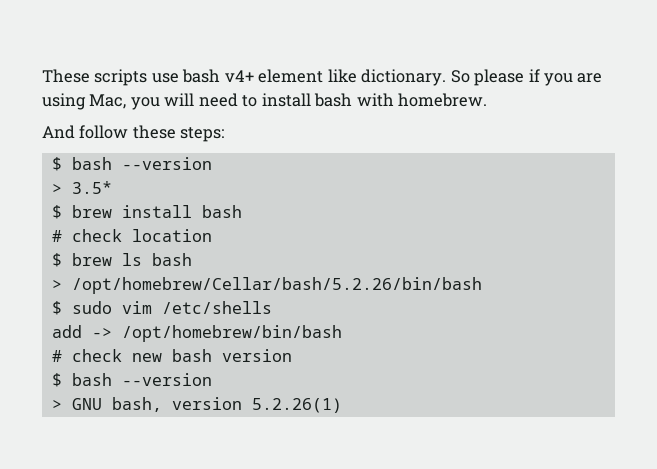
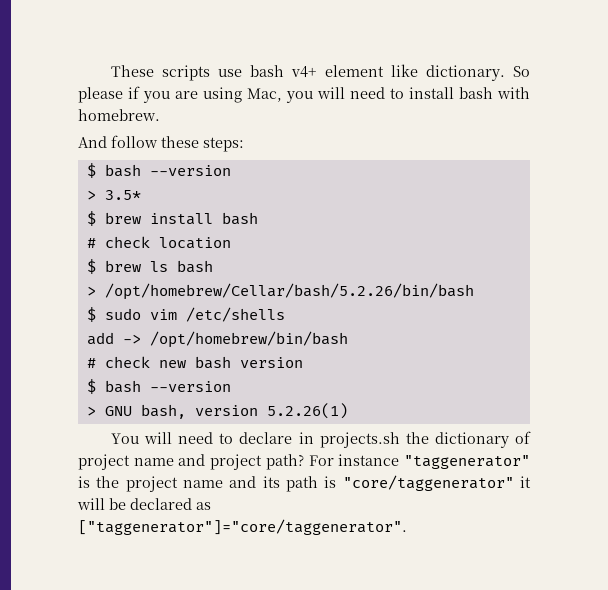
(342, 405) none -> [110,431,531,448] [78,454,530,470] [78,475,531,492] [77,498,211,510] [78,519,407,535] // You will need to declare in projects.sh the dictionary of project name and project path? For instance "taggenerator" is the project name and its path is "core/taggenerator" it will be declared as ["taggenerator"]="core/taggenerator".

